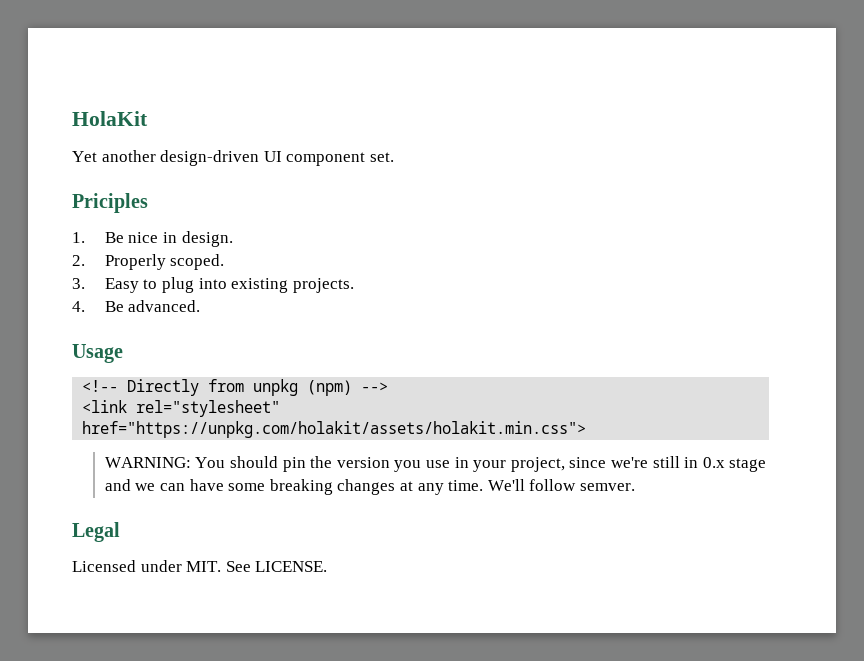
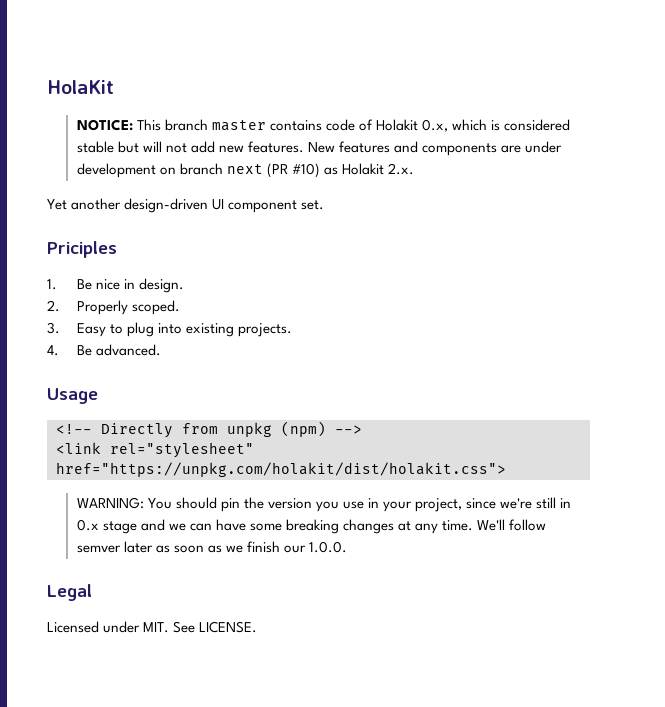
(148, 118) none -> [76,119,571,132] [76,141,563,156] [76,163,414,178] // NOTICE: This branch master contains code of Holakit 0.x, which is considered stable but will not add new features. New features and components are under development on branch next (PR #10) as Holakit 2.x.
[82,421,587,438] href="https://unpkg.com/holakit/assets/holakit.min.css"> -> [56,462,506,477] href="https://unpkg.com/holakit/dist/holakit.css">
[579,483,635,491] semver. -> [76,541,347,553] semver later as soon as we finish our 1.0.0.

